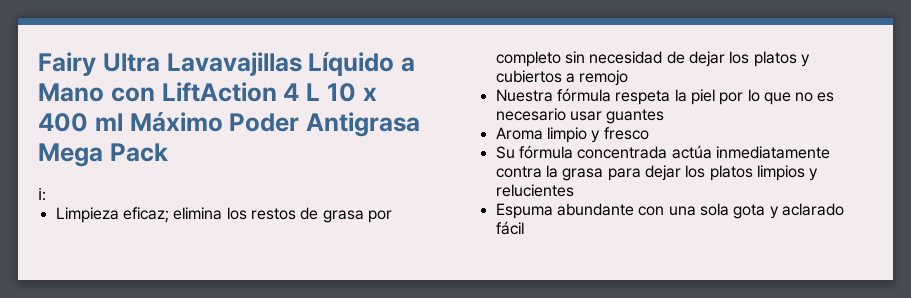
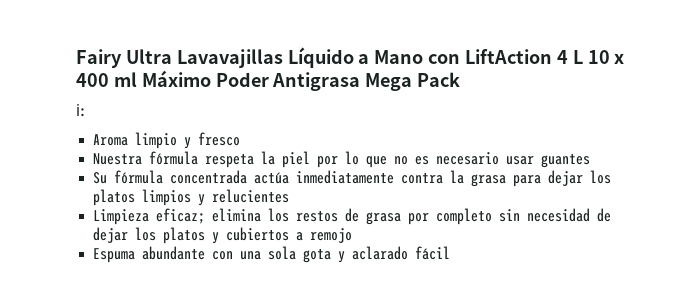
(46, 194) none -> [93,132,241,149] [93,151,591,168] [93,170,612,187] [93,189,290,206] // Aroma limpio y fresco // Nuestra fórmula respeta la piel por lo que no es necesario usar guantes // Su fórmula concentrada actúa inmediatamente contra la grasa para dejar los platos limpios y relucientes
[495,88,835,105] [495,108,665,124] [495,127,649,143] [495,145,830,159] [495,165,819,181] [495,184,574,197] // Nuestra fórmula respeta la piel por lo que no es necesario usar guantes // Aroma limpio y fresco // Su fórmula concentrada actúa inmediatamente contra la grasa para dejar los platos limpios y relucientes -> (353, 235) none

